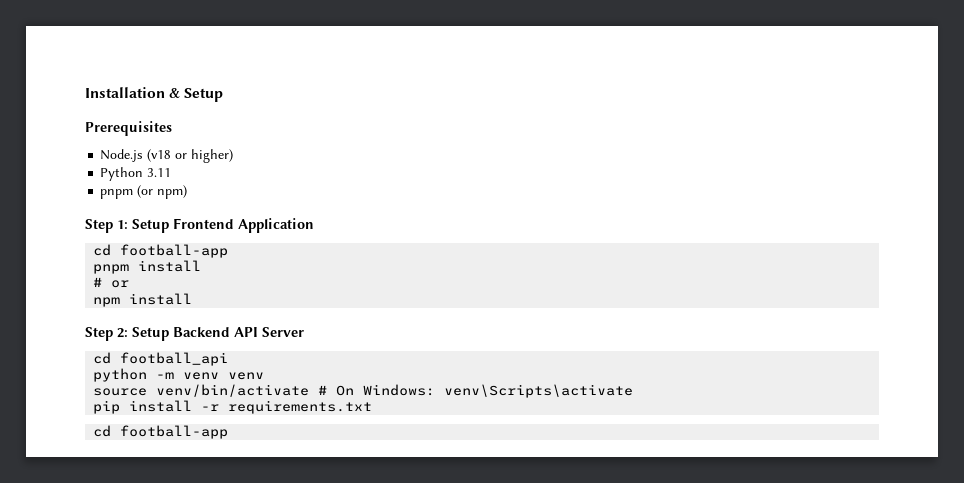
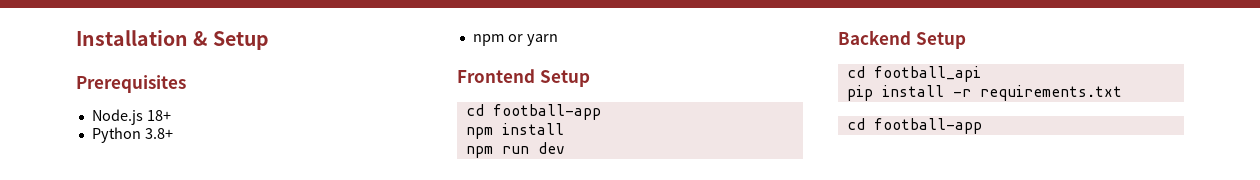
[147,149,234,163] [100,167,172,181] [100,185,188,199] [85,218,314,233] (v18 or higher) // Python 3.11 // pnpm (or npm) // Step 1: Setup Frontend Application -> [146,110,171,121] [91,127,173,143] [472,34,558,46] [457,69,590,87] 18+ // Python 3.8+ // npm or yarn // Frontend Setup
[93,260,202,274] [93,277,130,288] [93,293,193,307] [85,327,304,341] [93,352,229,366] [93,368,265,382] [93,384,634,398] pnpm install // # or // npm install // Step 2: Setup Backend API Server // cd football_api // python -m venv venv // source venv/bin/activate # On Windows: venv\Scripts\activate -> [465,123,564,139] [465,142,565,158] [838,30,966,49] [846,66,981,82] npm install // npm run dev // Backend Setup // cd football_api

